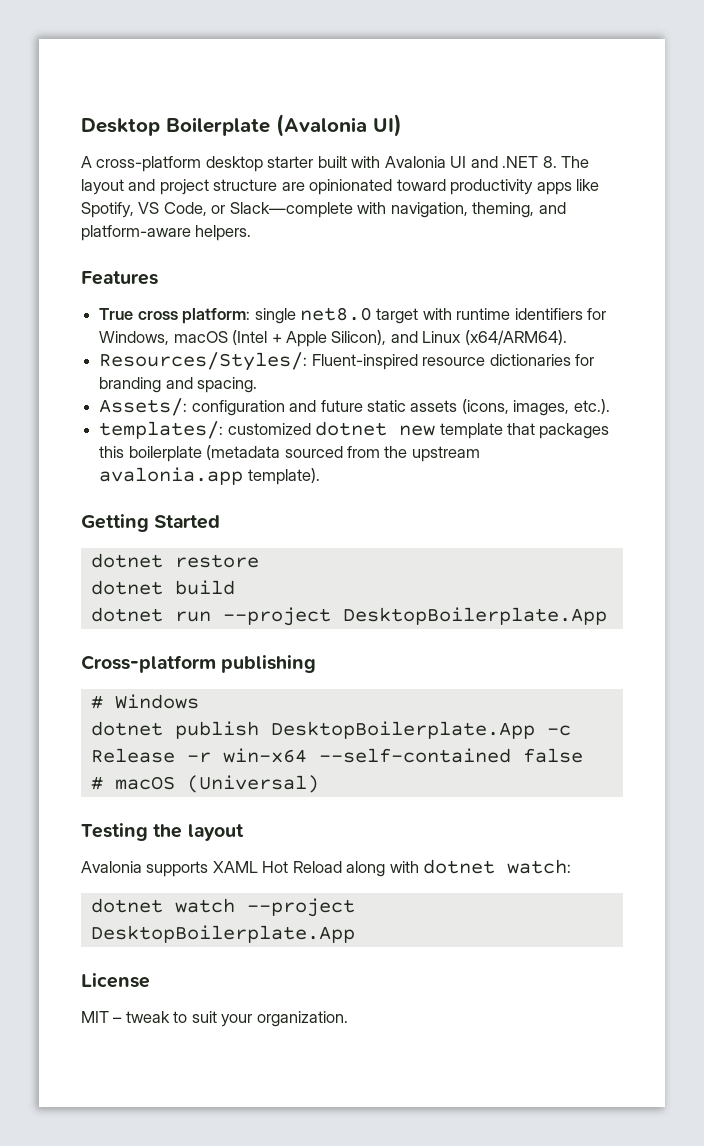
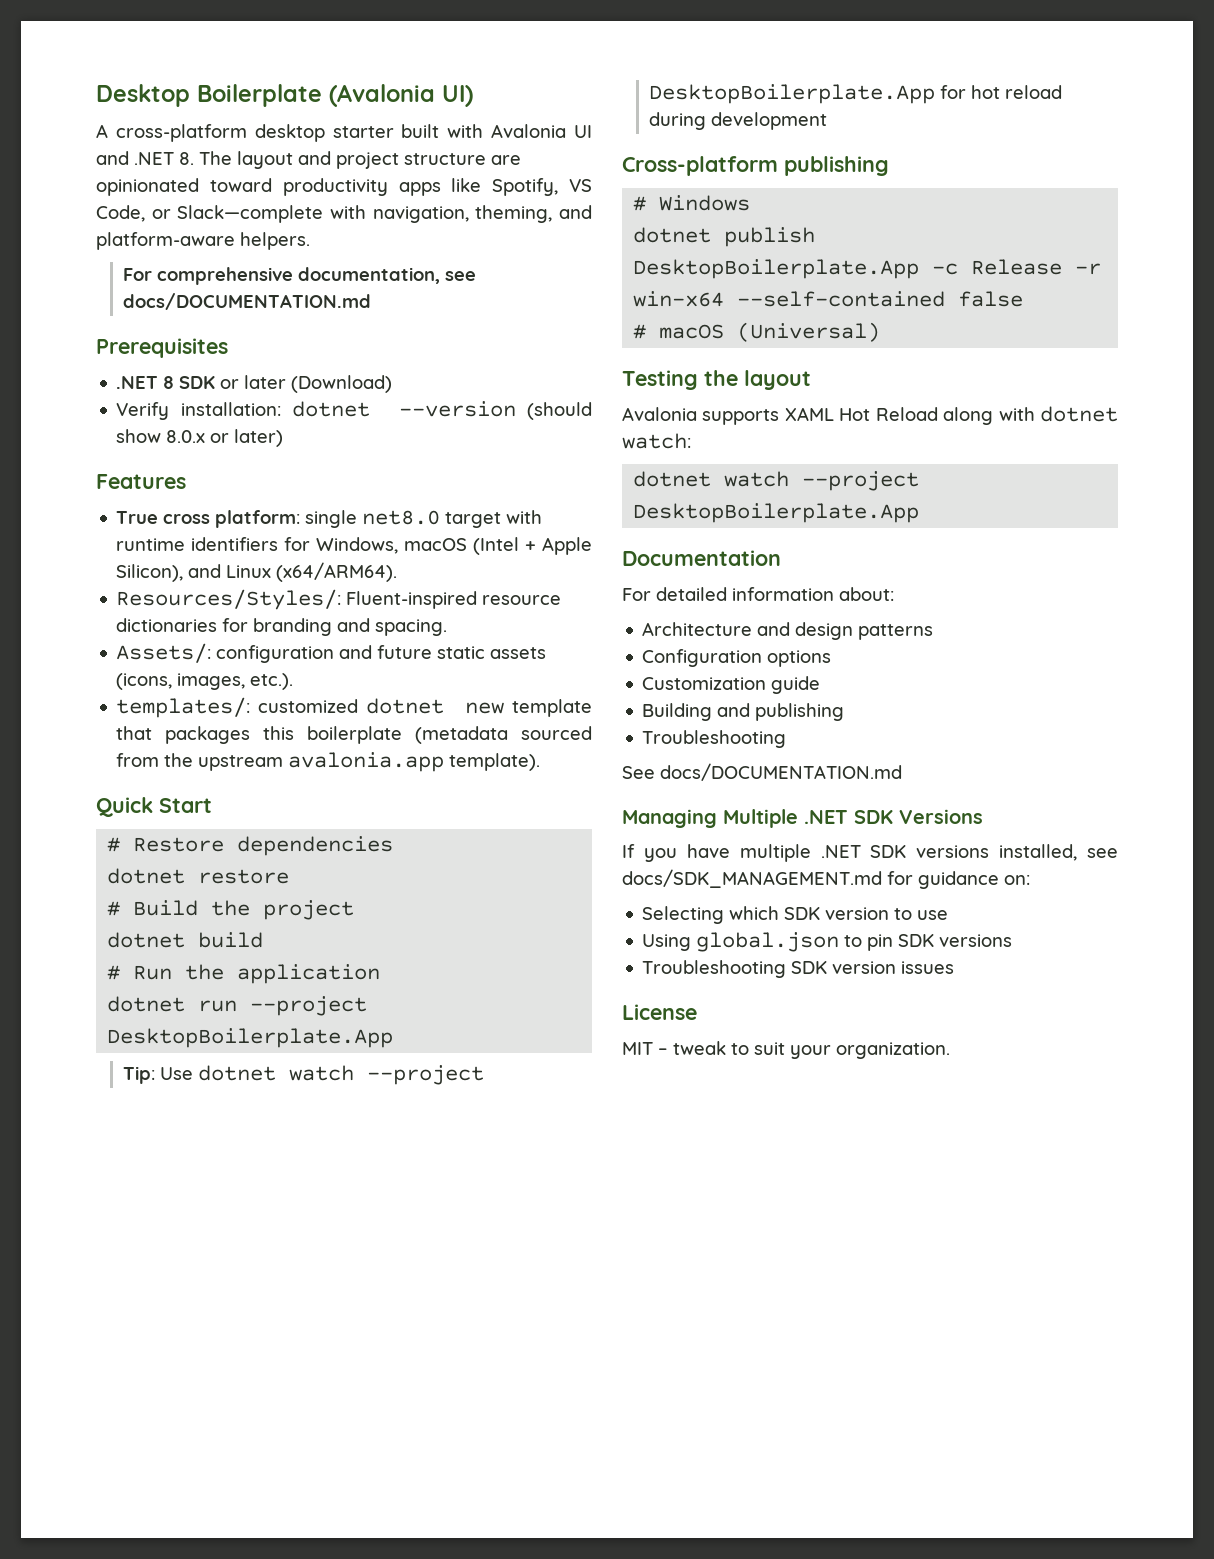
(252, 233) none -> [122,267,476,285] [122,293,371,310] [96,338,228,358] [116,375,393,393] [116,401,592,420] [116,429,284,447] // For comprehensive documentation, see docs/DOCUMENTATION.md // Prerequisites // .NET 8 SDK or later (Download) // Verify installation: dotnet --version (should show 8.0.x or later)
[81,514,221,532] [90,553,259,568] [90,580,235,595] [90,607,607,626] Getting Started // dotnet restore // dotnet build // dotnet run --project DesktopBoilerplate.App -> [96,797,212,817] [107,836,394,856] [107,868,290,884] [107,900,355,920] [107,932,264,948] [107,964,381,984] [107,996,368,1016] [107,1028,394,1048] [122,1065,484,1085] [648,84,1062,104] [648,112,827,130] Quick Start // # Restore dependencies // dotnet restore // # Build the project // dotnet build // # Run the application // dotnet run --project DesktopBoilerplate.App // Tip: Use dotnet watch --project DesktopBoilerplate.App for hot reload during development
(355, 934) none -> [622,550,781,566] [622,587,894,601] [642,622,934,640] [642,649,832,667] [642,676,821,694] [642,703,845,721] [642,730,787,748] [622,763,902,781] [622,809,983,828] [622,844,1118,862] [622,869,1030,889] [642,906,949,924] [642,932,1013,952] [642,960,955,978] // Documentation // For detailed information about: // Architecture and design patterns // Configuration options // Customization guide // Building and publishing // Troubleshooting // See docs/DOCUMENTATION.md // Managing Multiple .NET SDK Versions // If you have multiple .NET SDK versions installed, see docs/SDK_MANAGEMENT.md for guidance on: // Selecting which SDK version to use // Using global.json to pin SDK versions // Troubleshooting SDK version issues

